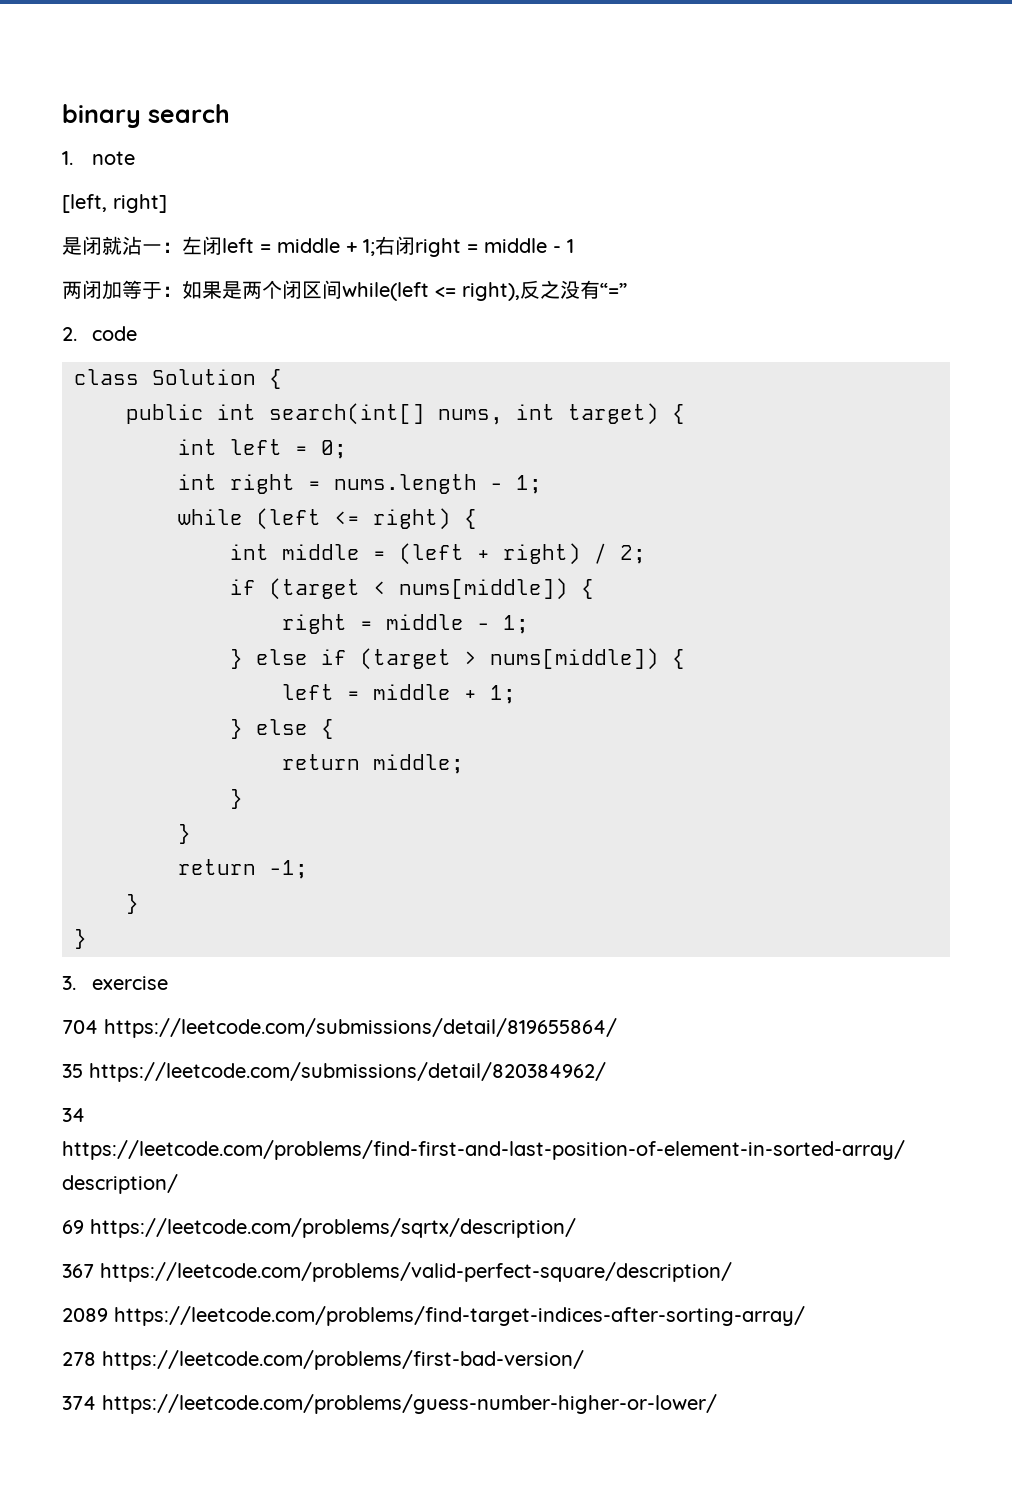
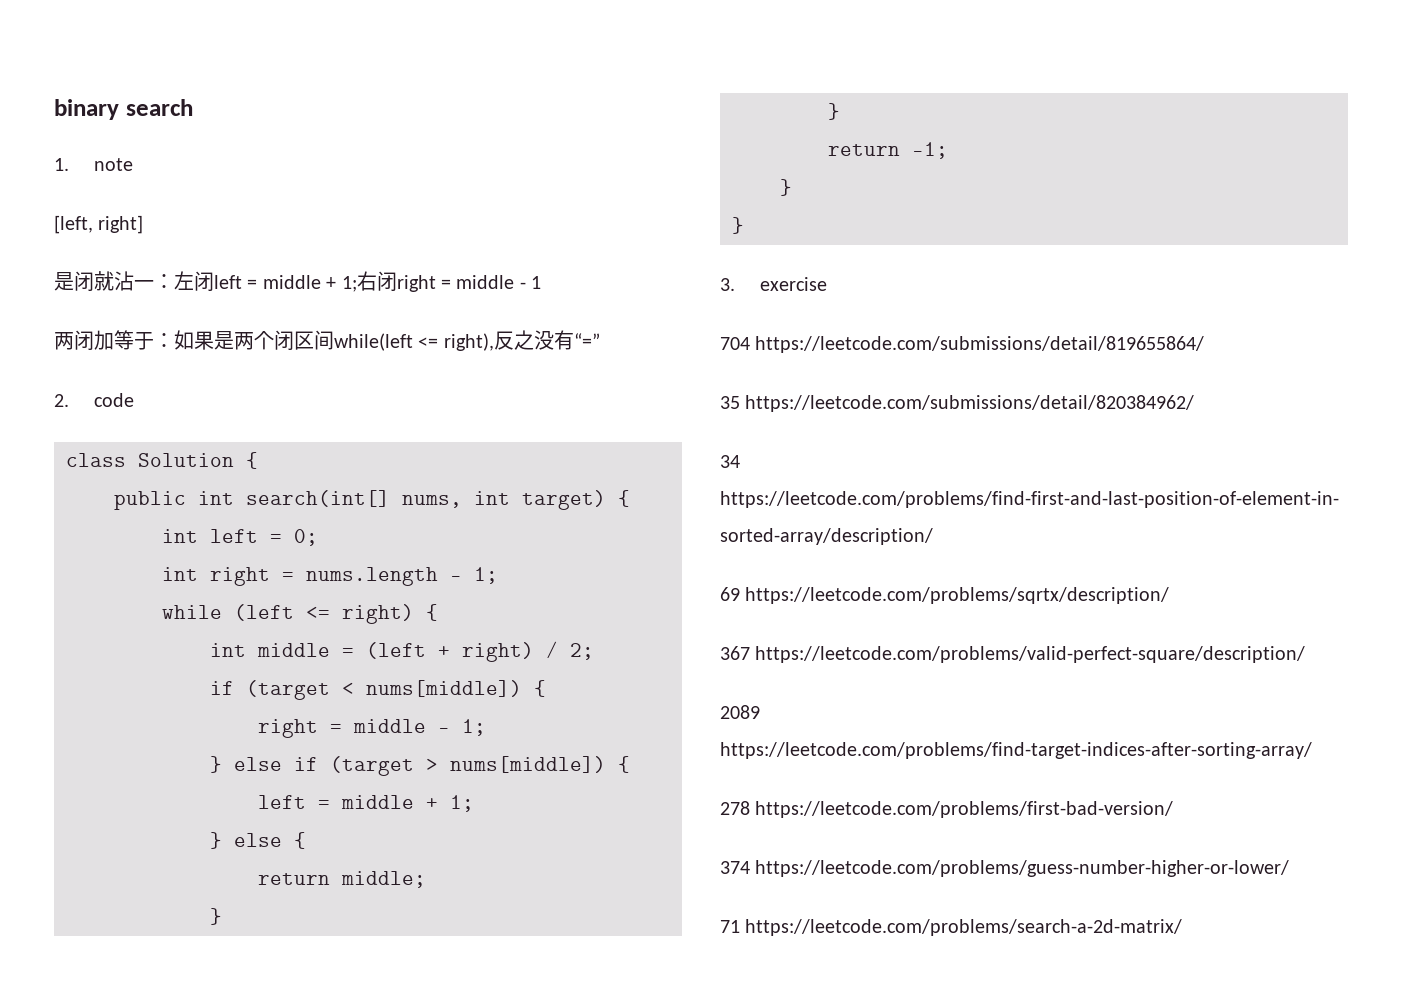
(717, 1404) none -> [720,919,1183,936] // 71 https://leetcode.com/problems/search-a-2d-matrix/

